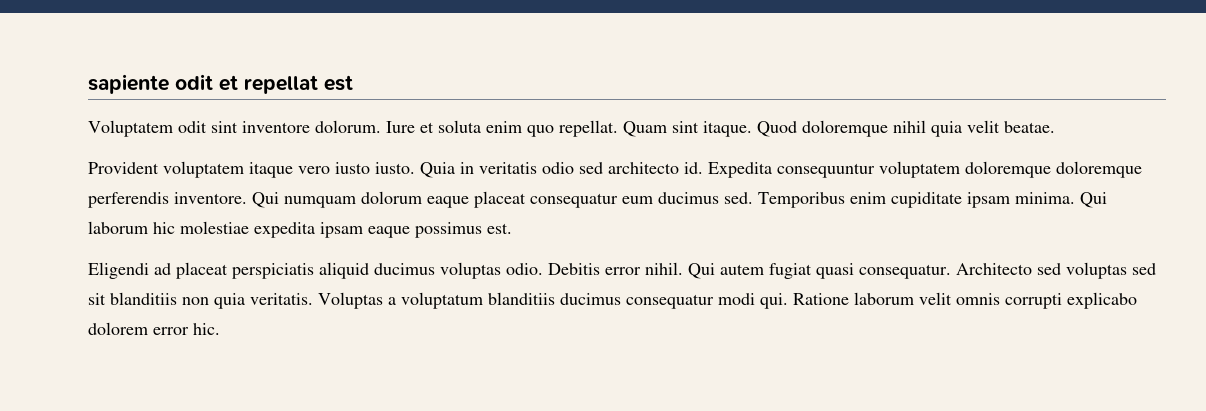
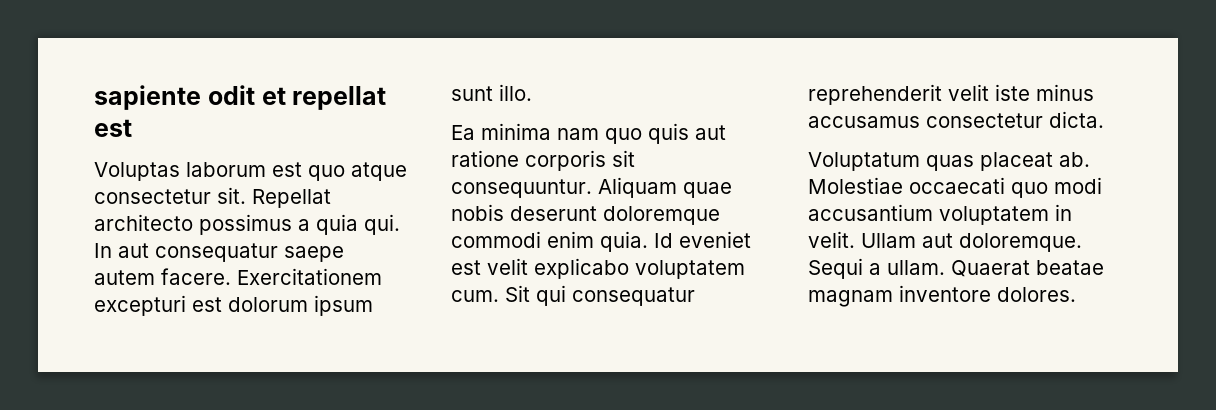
[88,120,1055,137] [88,161,1142,178] [88,191,1107,208] [88,221,512,238] [88,262,1156,279] [88,292,1137,309] [88,322,220,335] Voluptatem odit sint inventore dolorum. Iure et soluta enim quo repellat. Quam sint itaque. Quod doloremque nihil quia velit beatae. // Provident voluptatem itaque vero iusto iusto. Quia in veritatis odio sed architecto id. Expedita consequuntur voluptatem doloremque doloremque perferendis inventore. Qui numquam dolorum eaque placeat consequatur eum ducimus sed. Temporibus enim cupiditate ipsam minima. Qui laborum hic molestiae expedita ipsam eaque possimus est. // Eligendi ad placeat perspiciatis aliquid ducimus voluptas odio. Debitis error nihil. Qui autem fugiat quasi consequatur. Architecto sed voluptas sed sit blanditiis non quia veritatis. Voluptas a voluptatum blanditiis ducimus consequatur modi qui. Ratione laborum velit omnis corrupti explicabo dolorem error hic. -> [94,162,407,181] [94,187,331,208] [94,214,400,235] [94,243,344,262] [94,268,382,285] [94,295,373,316] [451,84,532,101] [451,123,726,144] [451,150,635,171] [451,177,732,198] [451,204,720,225] [451,231,751,252] [451,258,745,279] [451,285,695,306] [808,84,1094,105] [808,111,1104,128] [808,152,1090,171] [808,177,1102,198] [808,204,1072,225] [808,231,1082,252] [808,258,1104,279] [808,285,1076,307] Voluptas laborum est quo atque consectetur sit. Repellat architecto possimus a quia qui. In aut consequatur saepe autem facere. Exercitationem excepturi est dolorum ipsum sunt illo. // Ea minima nam quo quis aut ratione corporis sit consequuntur. Aliquam quae nobis deserunt doloremque commodi enim quia. Id eveniet est velit explicabo voluptatem cum. Sit qui consequatur reprehenderit velit iste minus accusamus consectetur dicta. // Voluptatum quas placeat ab. Molestiae occaecati quo modi accusantium voluptatem in velit. Ullam aut doloremque. Sequi a ullam. Quaerat beatae magnam inventore dolores.

